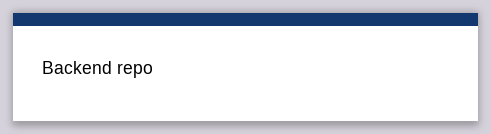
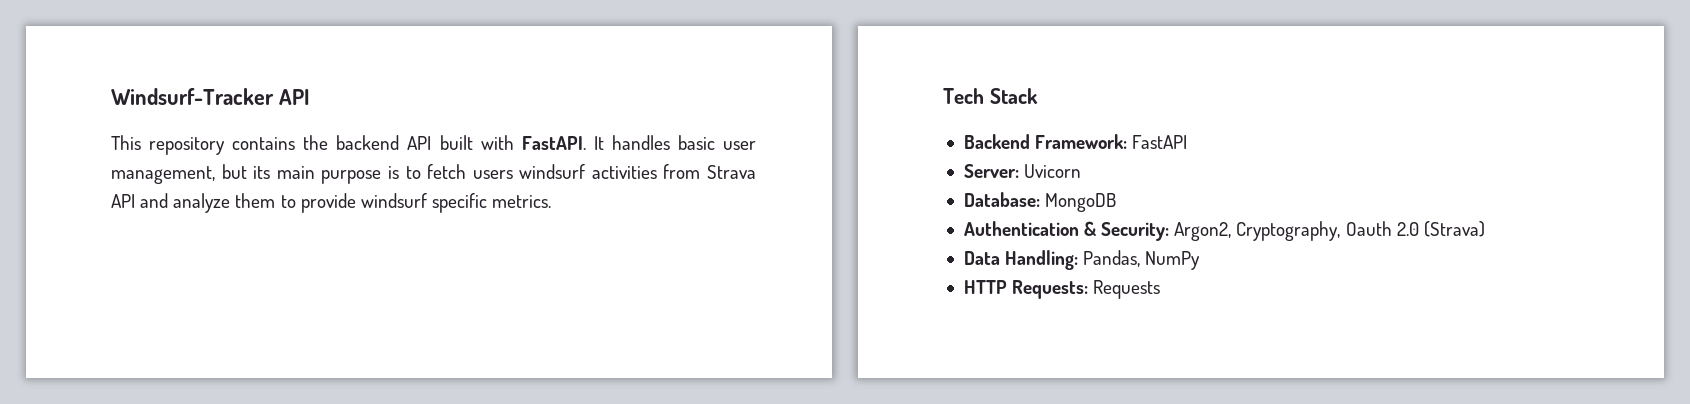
[42,61,153,78] Backend repo -> [111,88,310,105] [111,135,756,155] [111,164,756,184] [111,193,552,213] [943,88,1038,104] [963,134,1188,149] [963,164,1082,178] [963,192,1117,212] [963,221,1485,241] [963,250,1201,270] [963,280,1161,299] Windsurf-Tracker API // This repository contains the backend API built with FastAPI. It handles basic user management, but its main purpose is to fetch users windsurf activities from Strava API and analyze them to provide windsurf specific metrics. // Tech Stack // Backend Framework: FastAPI // Server: Uvicorn // Database: MongoDB // Authentication & Security: Argon2, Cryptography, Oauth 2.0 (Strava) // Data Handling: Pandas, NumPy // HTTP Requests: Requests

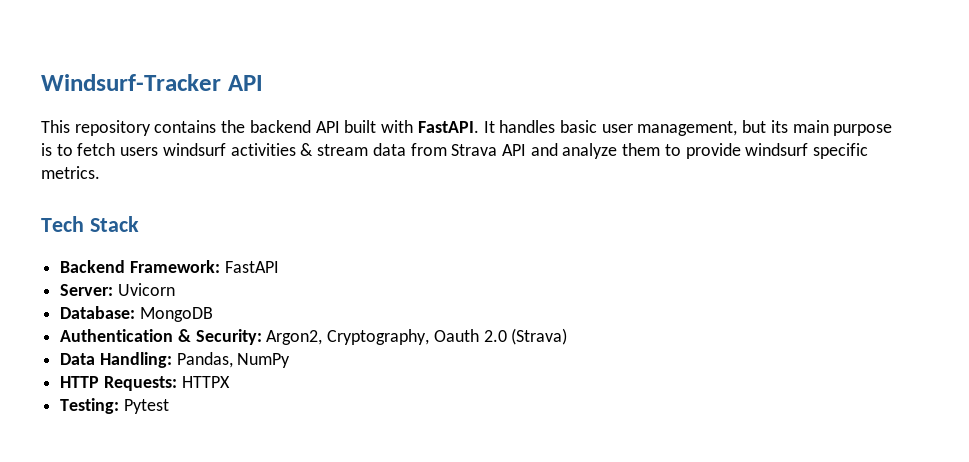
(657, 172) none -> [300,143,406,156] & stream data
[1093,280,1161,299] Requests -> [181,376,230,388] [60,398,169,414] HTTPX // Testing: Pytest

